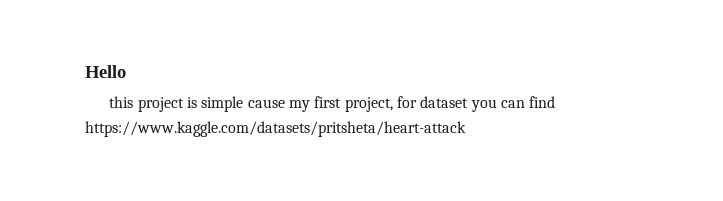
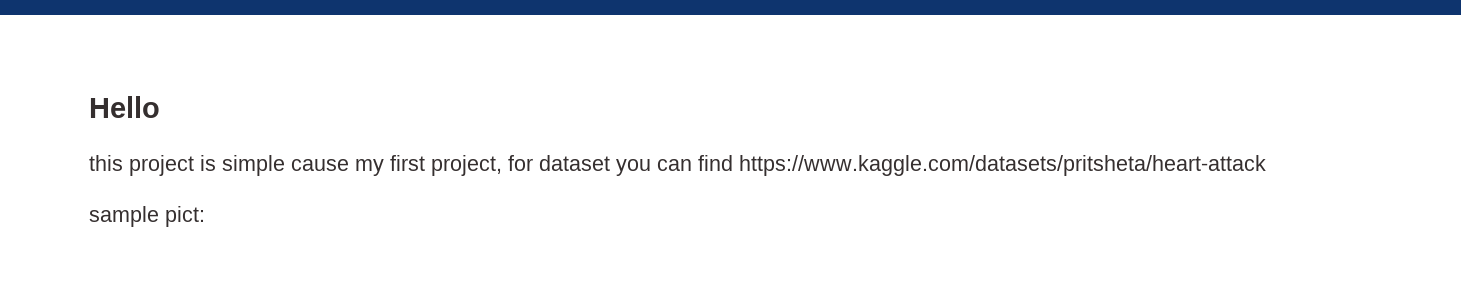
(466, 129) none -> [89,206,205,227] // sample pict:

